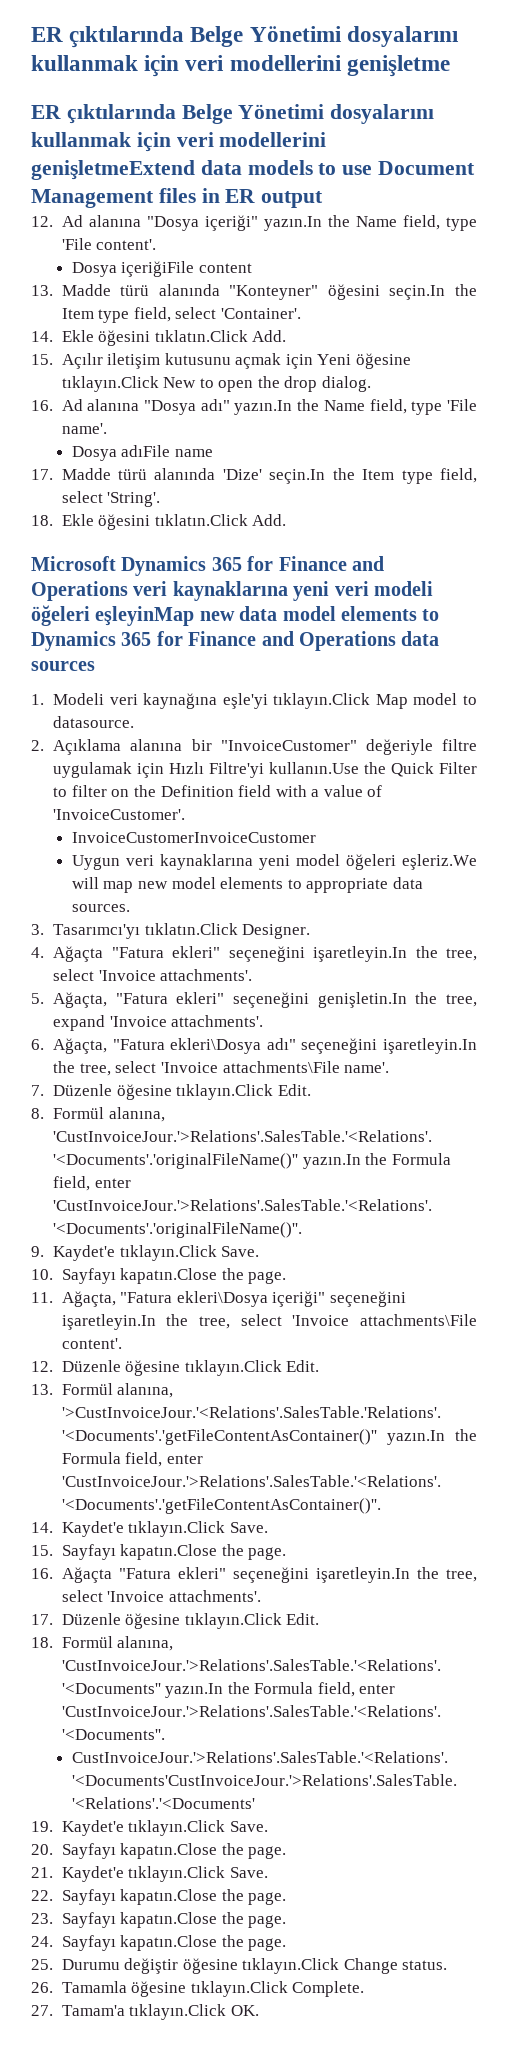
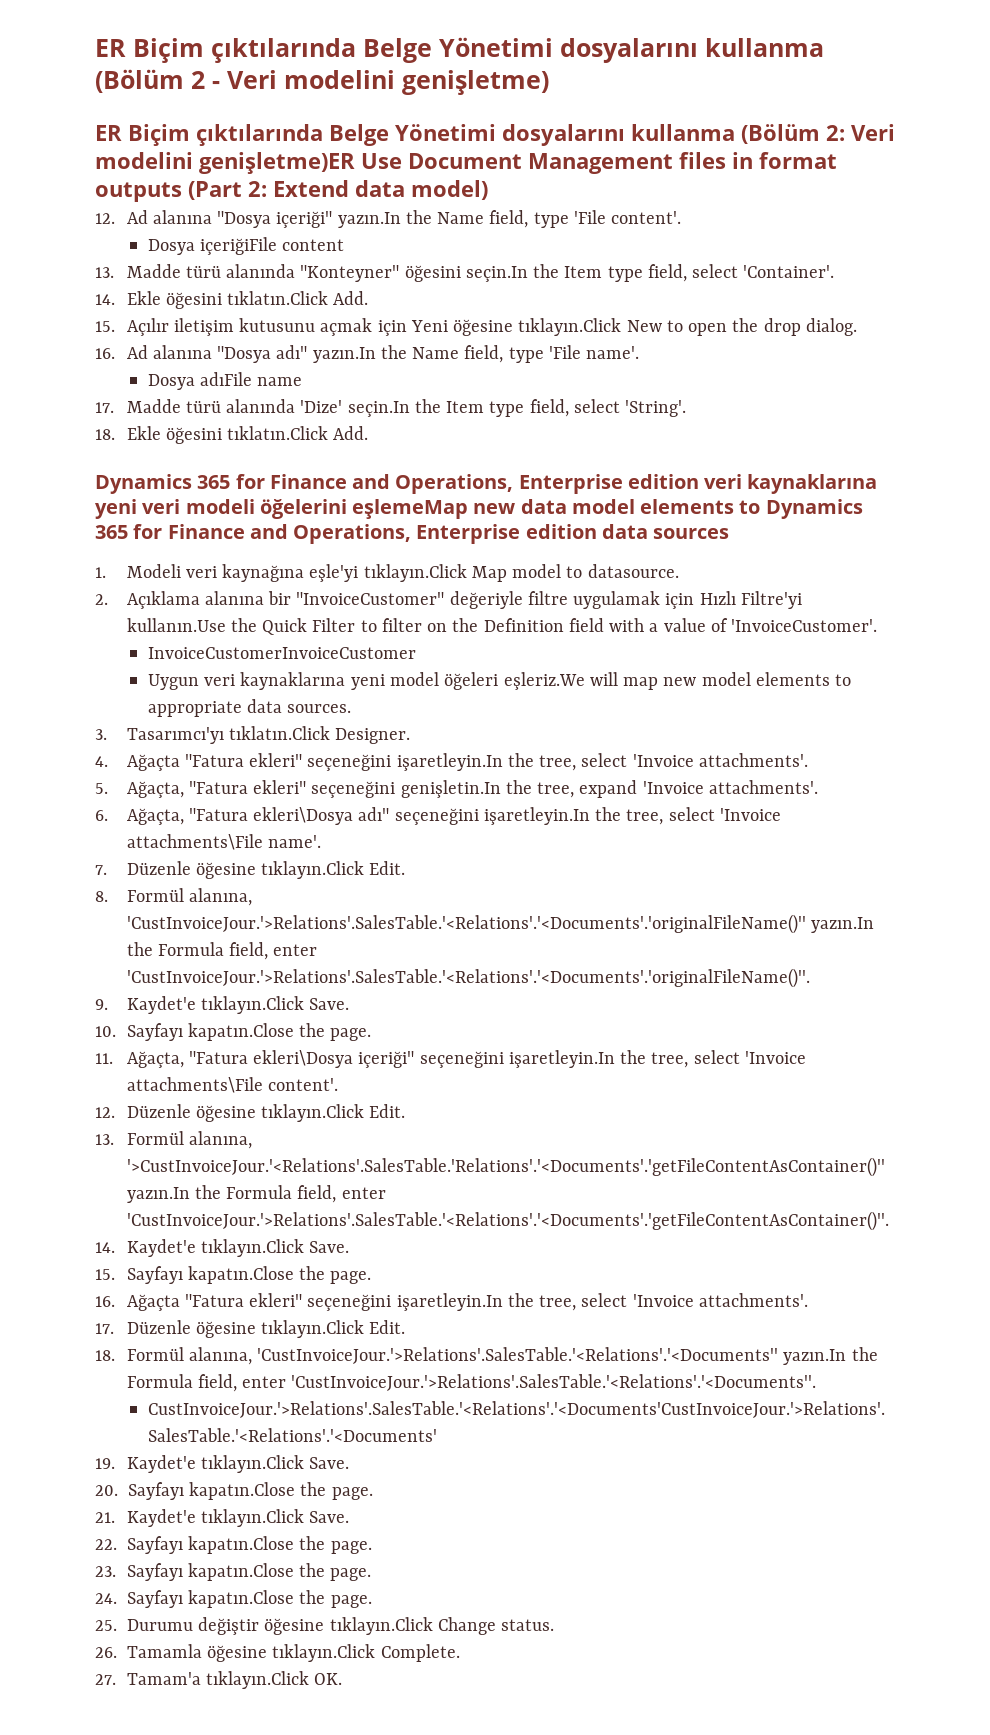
[31,26,459,48] [31,55,450,77] [31,104,435,124] [31,132,327,152] [31,160,476,180] [31,188,324,208] ER çıktılarında Belge Yönetimi dosyalarını kullanmak için veri modellerini genişletme // ER çıktılarında Belge Yönetimi dosyalarını kullanmak için veri modellerini genişletmeExtend data models to use Document Management files in ER output -> [95,37,824,63] [95,69,549,95] [95,124,895,146] [95,152,837,174] [95,180,488,202] ER Biçim çıktılarında Belge Yönetimi dosyalarını kullanma (Bölüm 2 - Veri modelini genişletme) // ER Biçim çıktılarında Belge Yönetimi dosyalarını kullanma (Bölüm 2: Veri modelini genişletme)ER Use Document Management files in format outputs (Part 2: Extend data model)
[31,556,384,576] [31,581,128,601] Microsoft Dynamics 365 for Finance and Operations -> [95,474,699,494] Dynamics 365 for Finance and Operations, Enterprise edition
[31,605,195,626] öğeleri eşleyinMap -> [259,499,469,519] öğelerini eşlemeMap
[299,631,396,651] Operations -> [293,524,597,544] Operations, Enterprise edition

